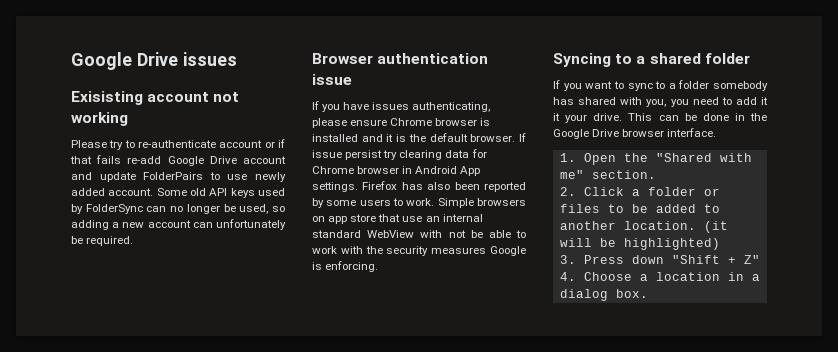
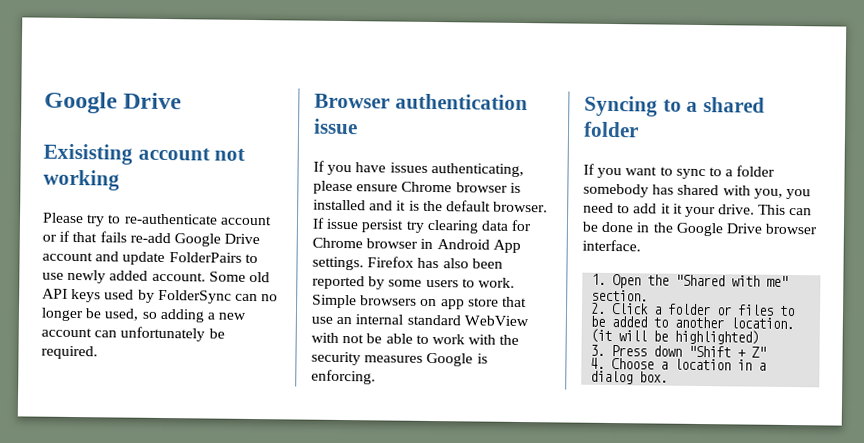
[71,52,237,70] Google Drive issues -> [44,91,183,114] Google Drive

